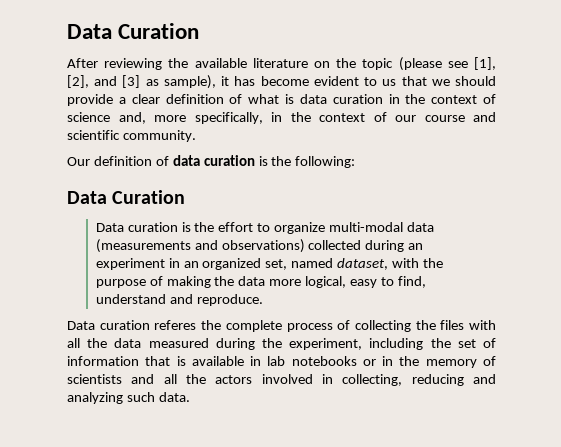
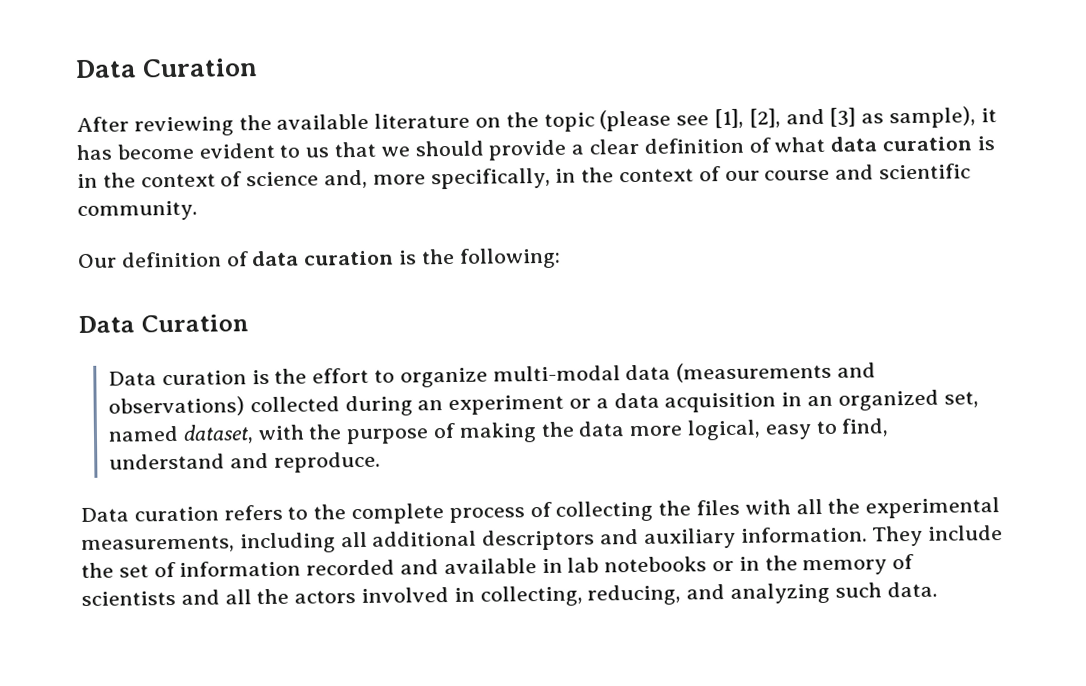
[285,94,383,104] is data curation -> [830,136,995,152] data curation is
(165, 264) none -> [568,392,777,413] or a data acquisition
[154,320,197,330] referes -> [223,504,309,521] refers to
[114,338,424,350] data measured during the experiment, including -> [865,497,1001,519] [81,525,1004,554] experimental measurements, including all additional descriptors and auxiliary information. They include
[145,356,186,366] that is -> [306,559,440,576] recorded and
[411,374,464,386] reducing -> [587,584,682,606] reducing,

